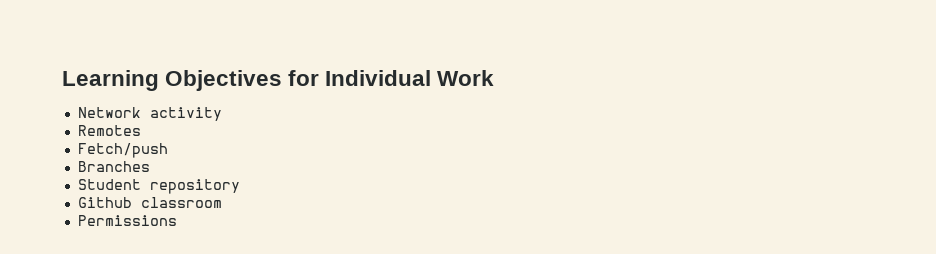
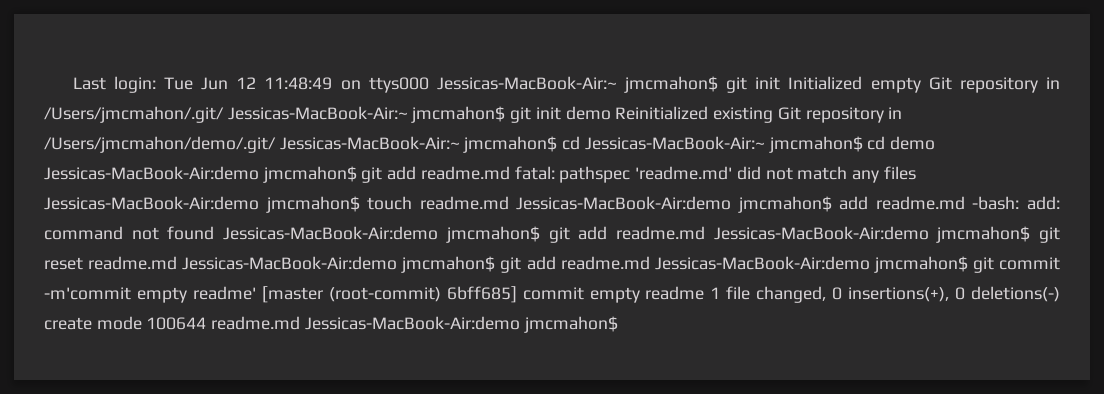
[62,70,495,91] [77,107,222,121] [77,125,141,136] [77,143,168,158] [77,161,150,172] [77,179,240,194] [77,197,222,208] [77,215,177,226] Learning Objectives for Individual Work // Network activity // Remotes // Fetch/push // Branches // Student repository // Github classroom // Permissions -> [72,76,1060,93] [44,106,903,123] [44,136,936,153] [44,166,916,183] [44,196,1060,213] [44,226,1061,243] [44,256,1060,273] [44,286,1060,303] [44,316,618,333] Last login: Tue Jun 12 11:48:49 on ttys000 Jessicas-MacBook-Air:~ jmcmahon$ git init Initialized empty Git repository in /Users/jmcmahon/.git/ Jessicas-MacBook-Air:~ jmcmahon$ git init demo Reinitialized existing Git repository in /Users/jmcmahon/demo/.git/ Jessicas-MacBook-Air:~ jmcmahon$ cd Jessicas-MacBook-Air:~ jmcmahon$ cd demo Jessicas-MacBook-Air:demo jmcmahon$ git add readme.md fatal: pathspec 'readme.md' did not match any files Jessicas-MacBook-Air:demo jmcmahon$ touch readme.md Jessicas-MacBook-Air:demo jmcmahon$ add readme.md -bash: add: command not found Jessicas-MacBook-Air:demo jmcmahon$ git add readme.md Jessicas-MacBook-Air:demo jmcmahon$ git reset readme.md Jessicas-MacBook-Air:demo jmcmahon$ git add readme.md Jessicas-MacBook-Air:demo jmcmahon$ git commit -m'commit empty readme' [master (root-commit) 6bff685] commit empty readme 1 file changed, 0 insertions(+), 0 deletions(-) create mode 100644 readme.md Jessicas-MacBook-Air:demo jmcmahon$

